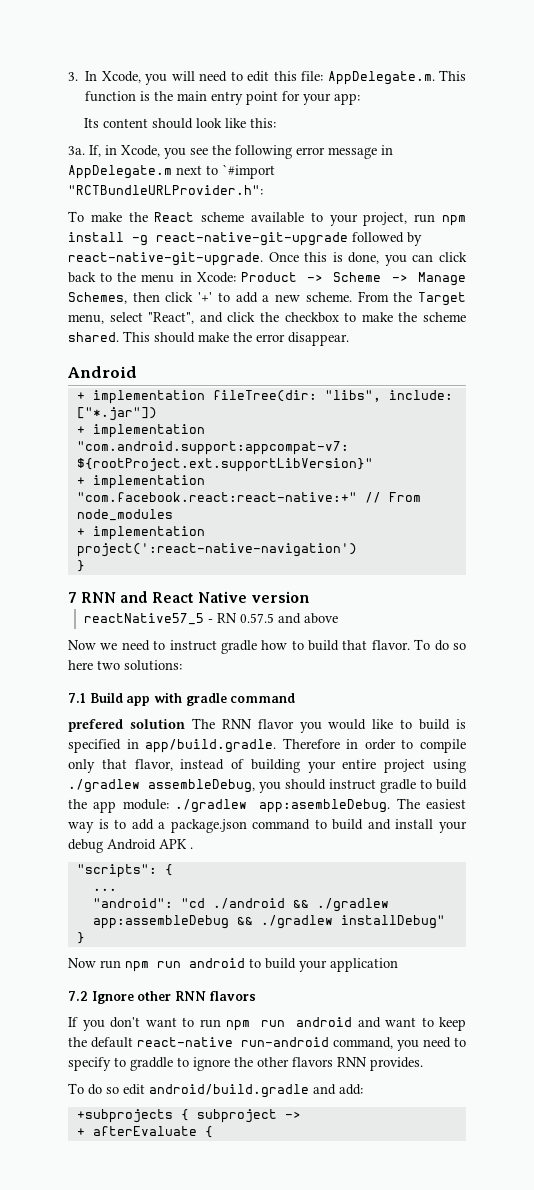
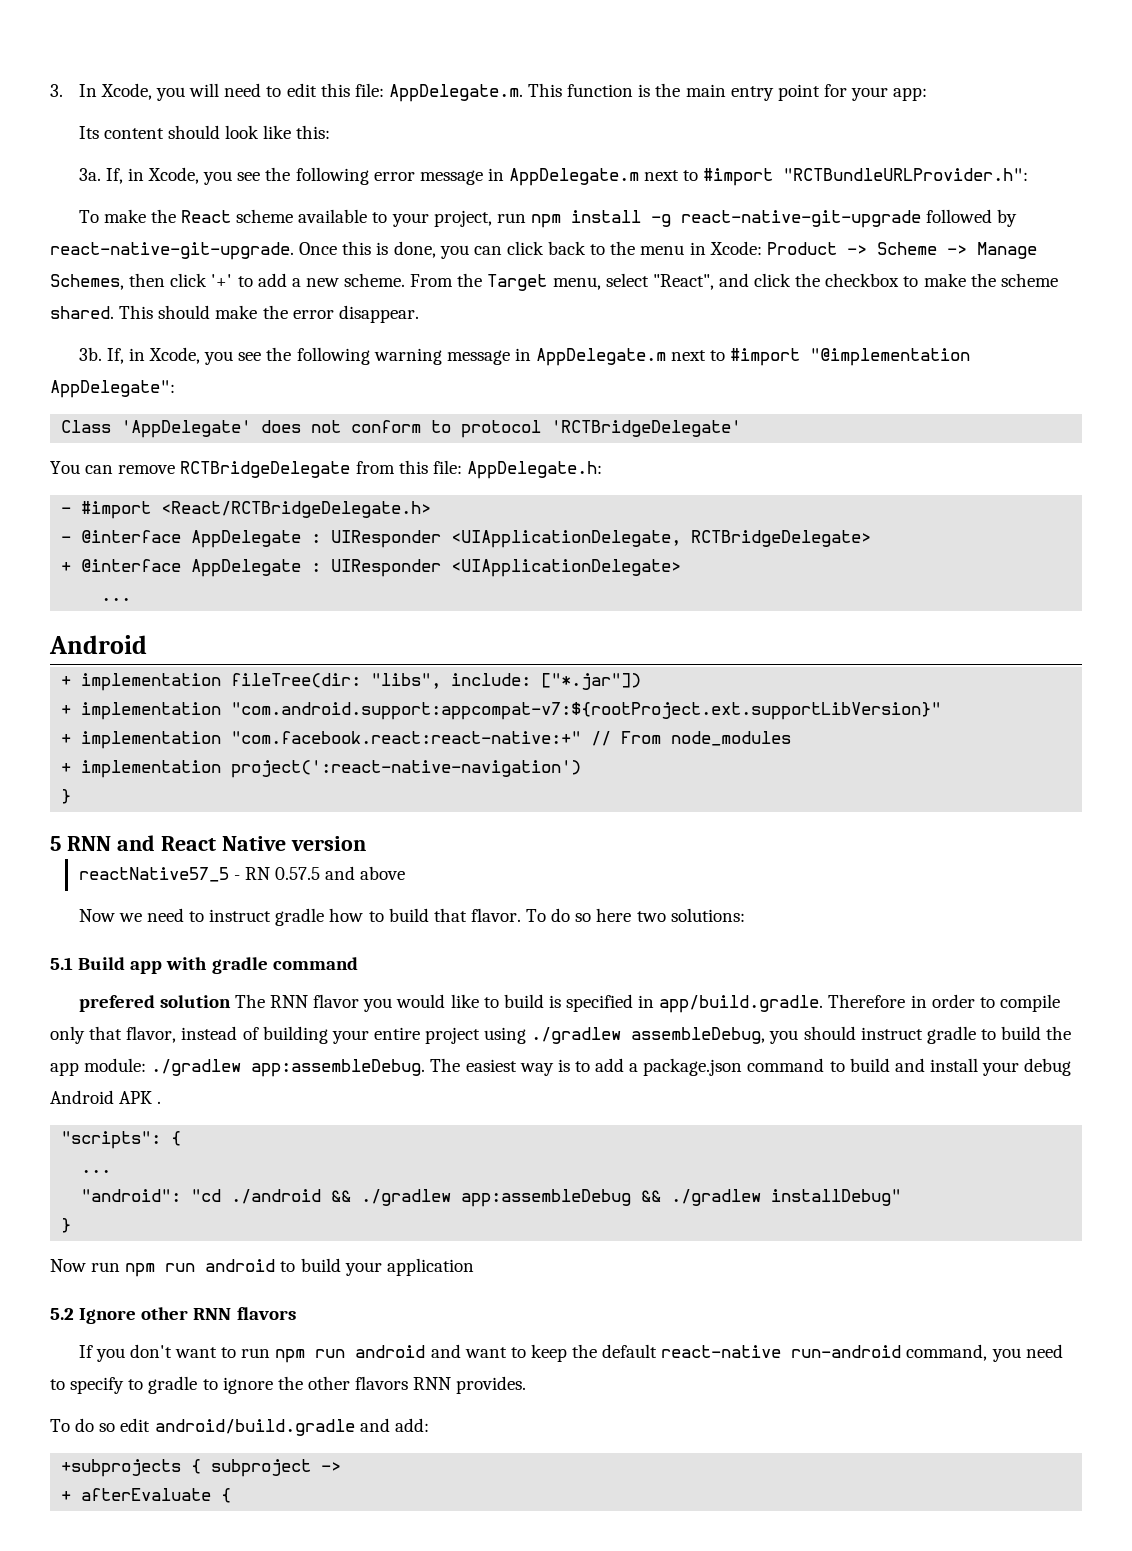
[222,164,275,179] `#import -> [703,168,774,186] #import
(349, 339) none -> [78,347,971,366] [50,380,175,398] [61,420,742,438] [50,460,602,479] [61,501,432,519] [61,530,872,548] [61,559,682,577] [101,597,132,601] // 3b. If, in Xcode, you see the following warning message in AppDelegate.m next to #import "@implementation AppDelegate": // Class 'AppDelegate' does not conform to protocol 'RCTBridgeDelegate' // You can remove RCTBridgeDelegate from this file: AppDelegate.h: // - #import <React/RCTBridgeDelegate.h> // - @interface AppDelegate : UIResponder <UIApplicationDelegate, RCTBridgeDelegate> // + @interface AppDelegate : UIResponder <UIApplicationDelegate> // ...
[68,592,77,603] 7 -> [50,836,61,851] 5
[68,693,86,703] 7.1 -> [50,957,73,970] 5.1
[259,799,391,813] app:asembleDebug. -> [251,1059,426,1077] app:assembleDebug.
[68,991,88,1001] 7.2 -> [50,1308,74,1320] 5.2
[130,1057,173,1071] graddle -> [148,1376,198,1394] gradle

